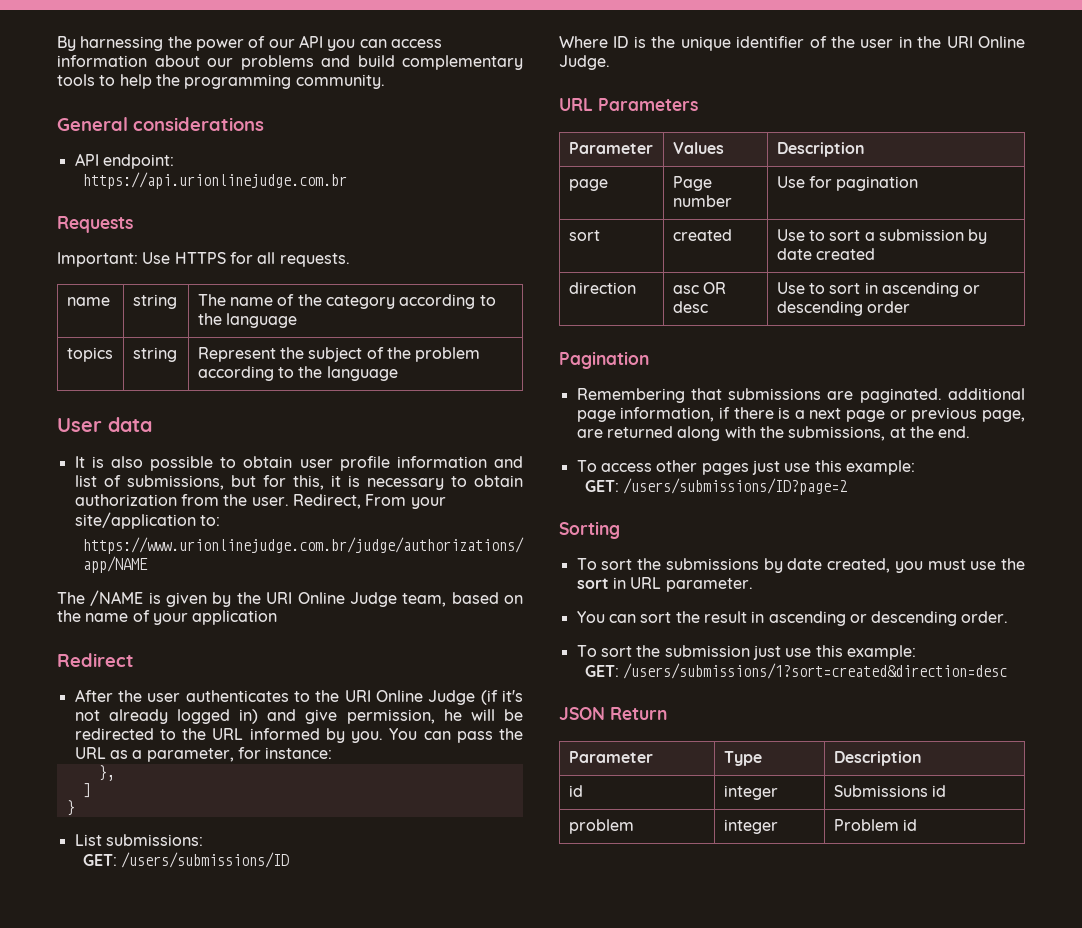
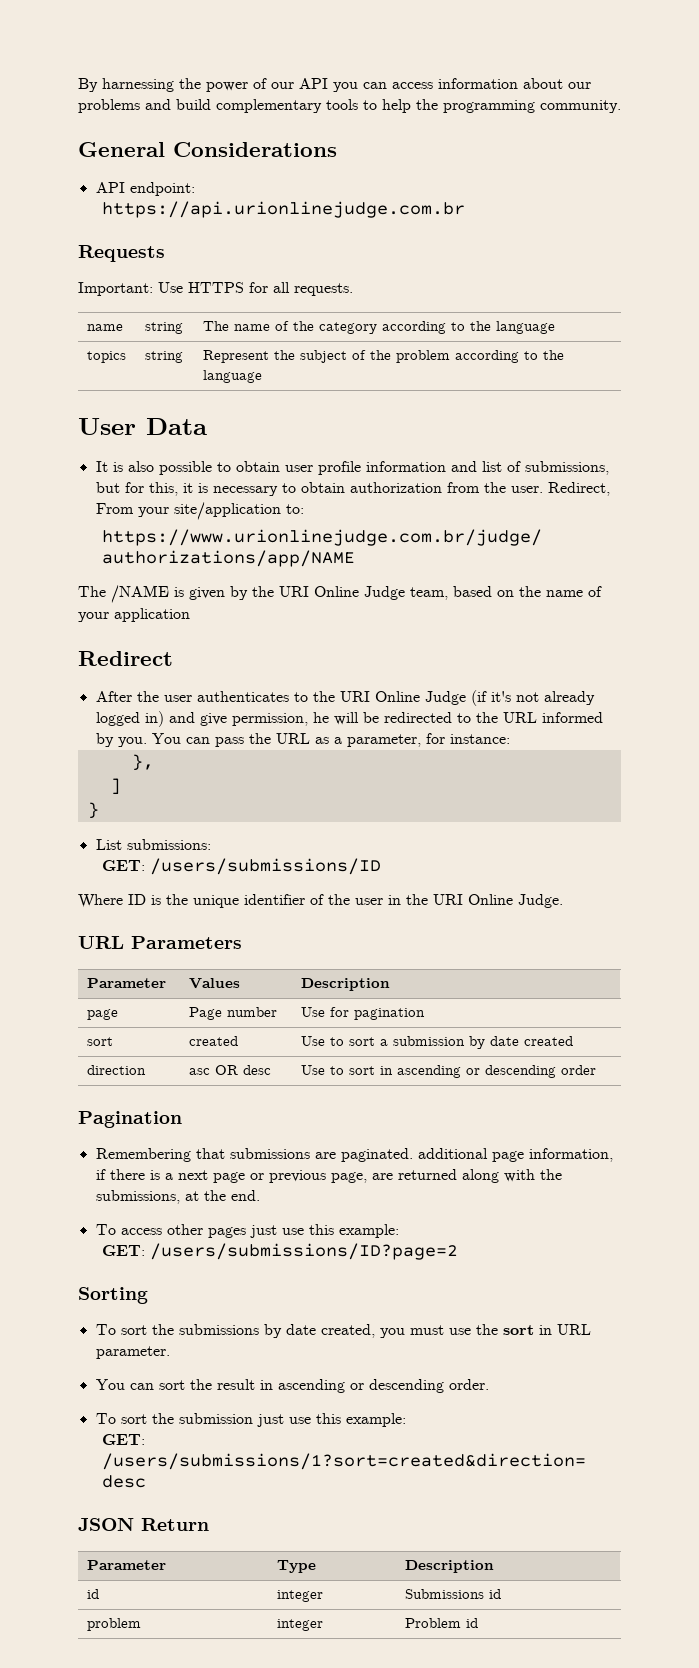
[133,117,264,131] considerations -> [173,142,337,157] Considerations
[108,417,152,432] data -> [146,418,207,435] Data

